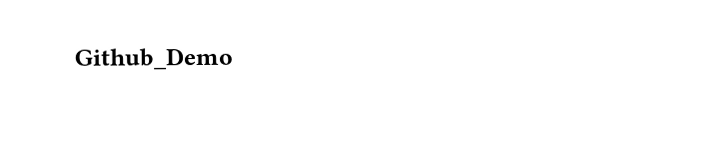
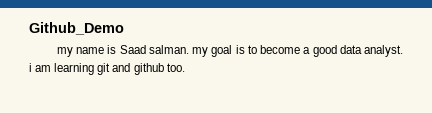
(233, 58) none -> [56,45,403,57] [29,63,185,75] // my name is Saad salman. my goal is to become a good data analyst. i am learning git and github too.

